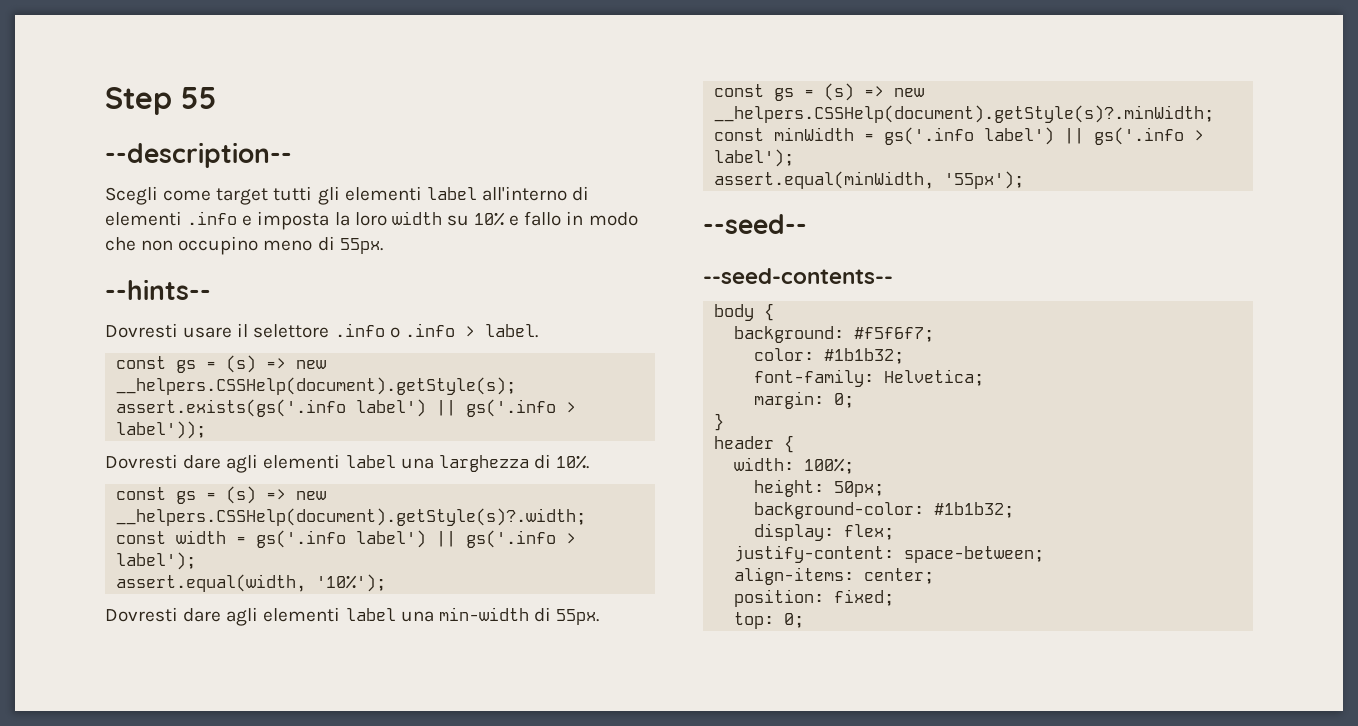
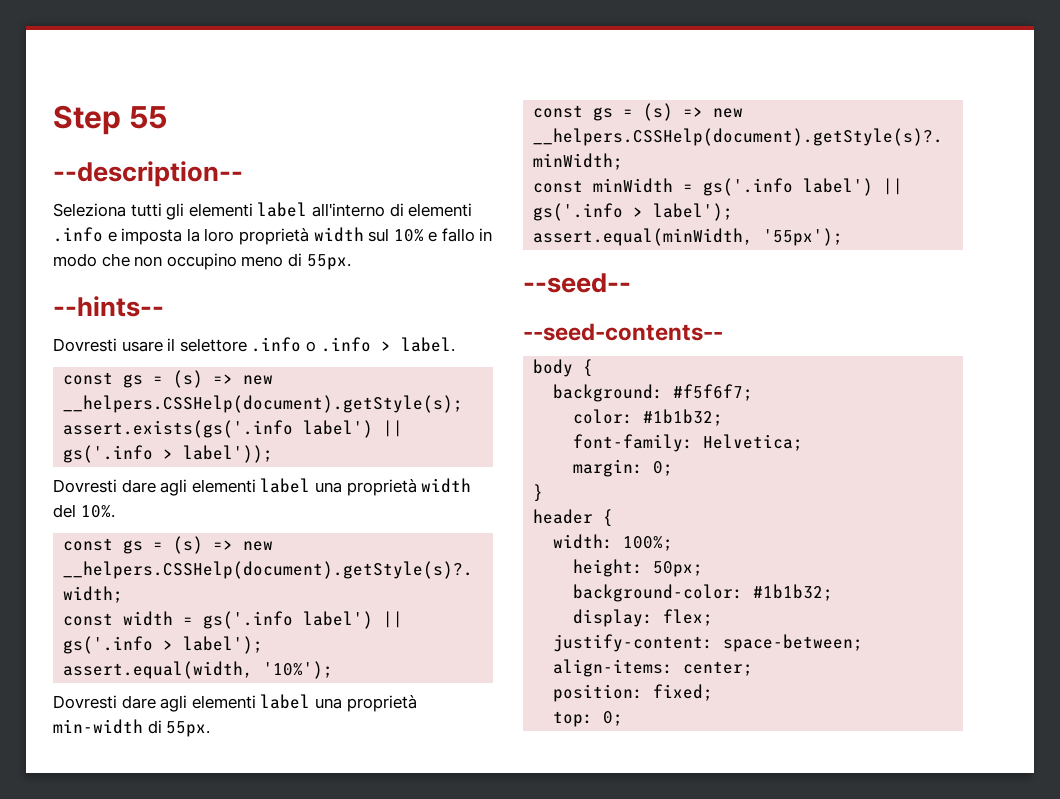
[105,186,269,205] Scegli come target -> [53,203,126,217] Seleziona
[391,211,469,226] width su -> [238,227,390,245] proprietà width sul
[438,454,551,472] larghezza di -> [346,478,472,496] [53,504,76,518] proprietà width del
(434, 616) none -> [346,695,417,712] proprietà

